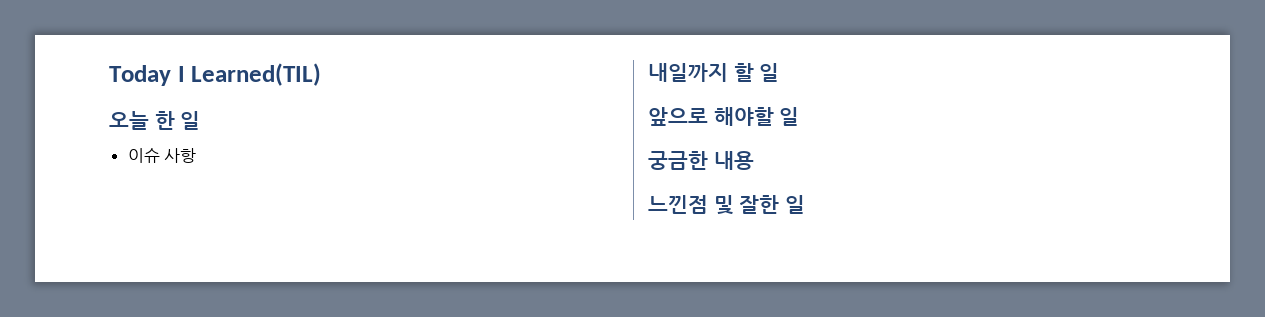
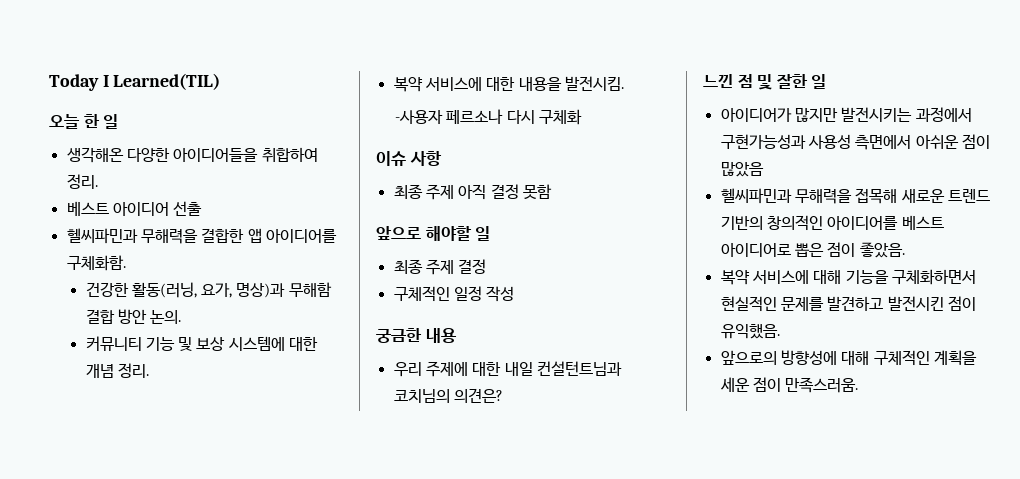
[127,148,197,163] [648,63,780,82] [648,107,800,126] [648,151,754,170] [648,195,806,215] 이슈 사항 // 내일까지 할 일 // 앞으로 해야할 일 // 궁금한 내용 // 느낀점 및 잘한 일 -> [66,147,318,163] [66,174,98,189] [66,201,203,216] [66,228,337,244] [66,255,126,271] [85,282,332,298] [85,309,182,324] [85,336,319,351] [85,363,149,378] [393,76,624,92] [394,109,582,125] [376,151,442,166] [393,184,552,200] [376,226,491,241] [393,259,487,275] [393,286,515,302] [376,328,457,343] [393,361,622,377] [393,388,503,403] [703,74,827,90] [720,107,972,122] [720,134,990,150] [720,162,764,177] [720,188,990,204] [720,215,944,231] [720,242,905,258] [720,269,976,285] [720,296,976,312] [720,324,780,339] [720,350,977,366] [719,377,859,393] 생각해온 다양한 아이디어들을 취합하여 정리. // 베스트 아이디어 선출 // 헬씨파민과 무해력을 결합한 앱 아이디어를 구체화함. // 건강한 활동(러닝, 요가, 명상)과 무해함 결합 방안 논의. // 커뮤니티 기능 및 보상 시스템에 대한 개념 정리. // 복약 서비스에 대한 내용을 발전시킴. // -사용자 페르소나 다시 구체화 // 이슈 사항 // 최종 주제 아직 결정 못함 // 앞으로 해야할 일 // 최종 주제 결정 // 구체적인 일정 작성 // 궁금한 내용 // 우리 주제에 대한 내일 컨설턴트님과 코치님의 의견은? // 느낀 점 및 잘한 일 // 아이디어가 많지만 발전시키는 과정에서 구현가능성과 사용성 측면에서 아쉬운 점이 많았음 // 헬씨파민과 무해력을 접목해 새로운 트렌드 기반의 창의적인 아이디어를 베스트 아이디어로 뽑은 점이 좋았음. // 복약 서비스에 대해 기능을 구체화하면서 현실적인 문제를 발견하고 발전시킨 점이 유익했음. // 앞으로의 방향성에 대해 구체적인 계획을 세운 점이 만족스러움.

